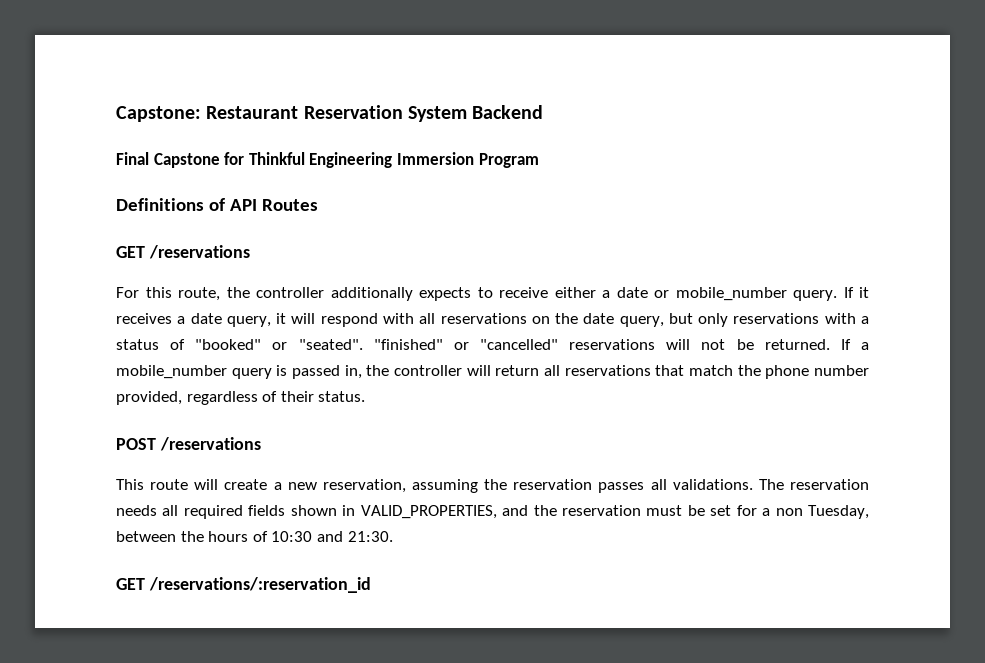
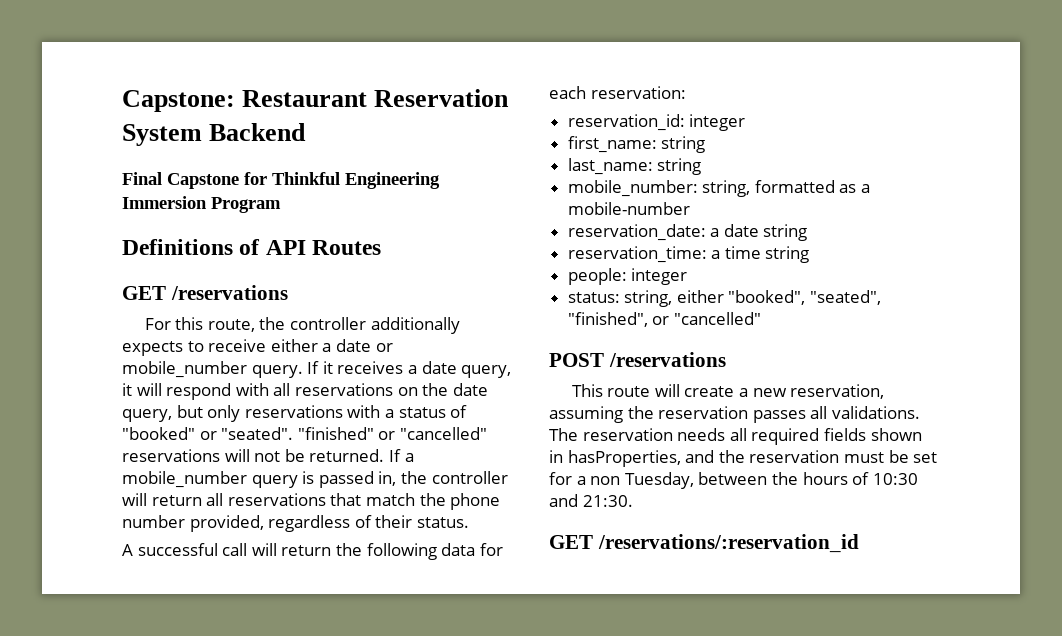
(366, 396) none -> [122,543,503,560] [549,86,686,99] [567,114,746,131] [567,136,706,153] [567,158,702,175] [567,180,871,197] [567,202,690,215] [567,224,808,241] [567,246,810,263] [567,268,688,285] [567,290,882,307] [567,312,761,327] // A successful call will return the following data for each reservation: // reservation_id: integer // first_name: string // last_name: string // mobile_number: string, formatted as a mobile-number // reservation_date: a date string // reservation_time: a time string // people: integer // status: string, either "booked", "seated", "finished", or "cancelled"
[360,505,497,519] VALID_PROPERTIES, -> [567,450,681,467] hasProperties,

